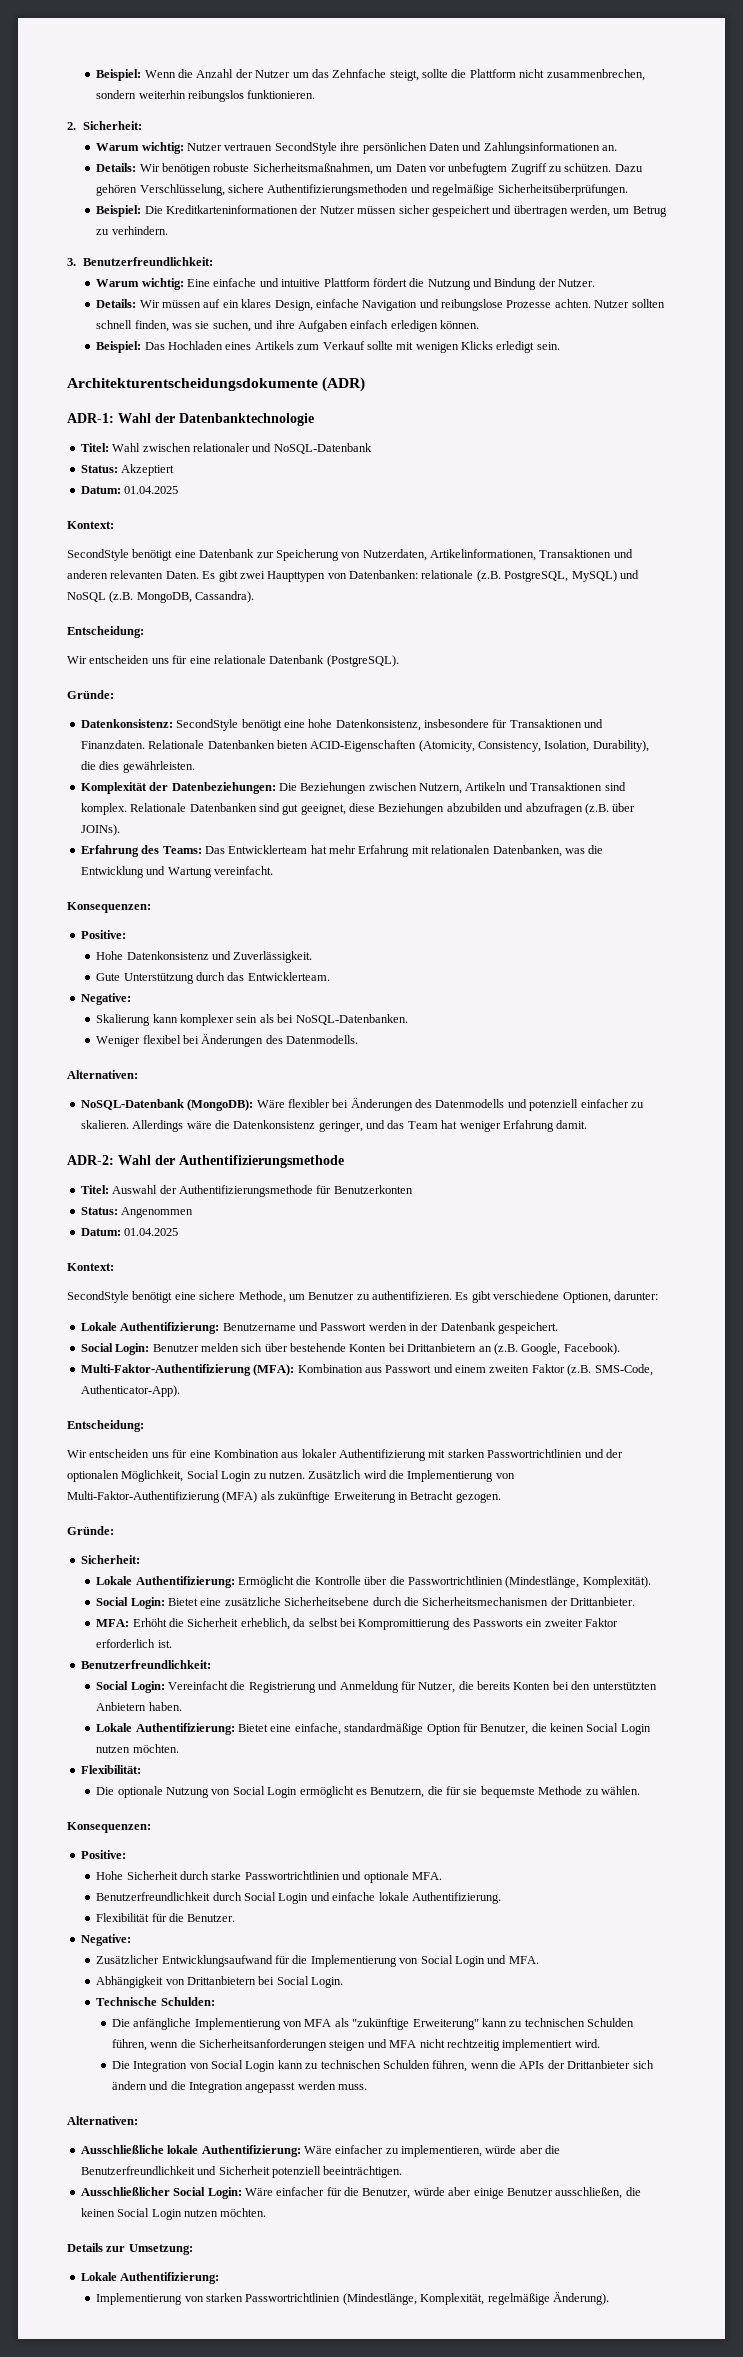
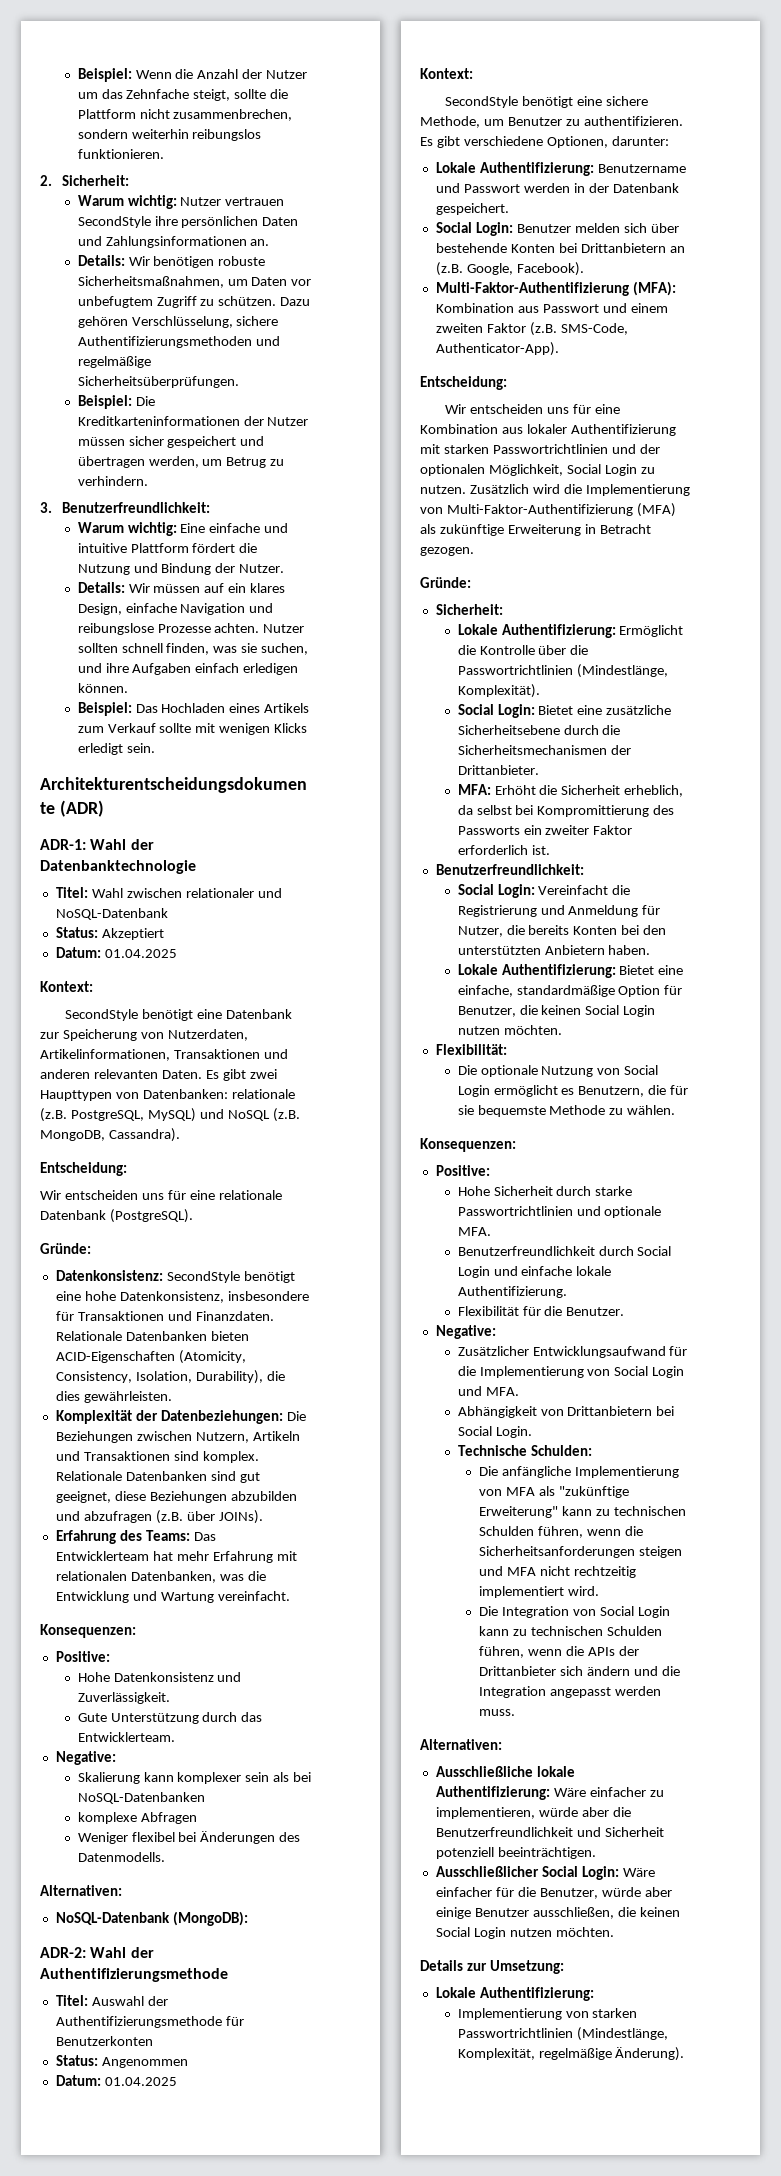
[295,1014,408,1025] NoSQL-Datenbanken. -> [77,1792,205,1804] [77,1812,197,1824] NoSQL-Datenbanken // komplexe Abfragen
[256,1098,644,1111] [80,1120,588,1132] Wäre flexibler bei Änderungen des Datenmodells und potenziell einfacher zu skalieren. Allerdings wäre die Datenkonsistenz geringer, und das Team hat weniger Erfahrung damit. -> (248, 1918) none

